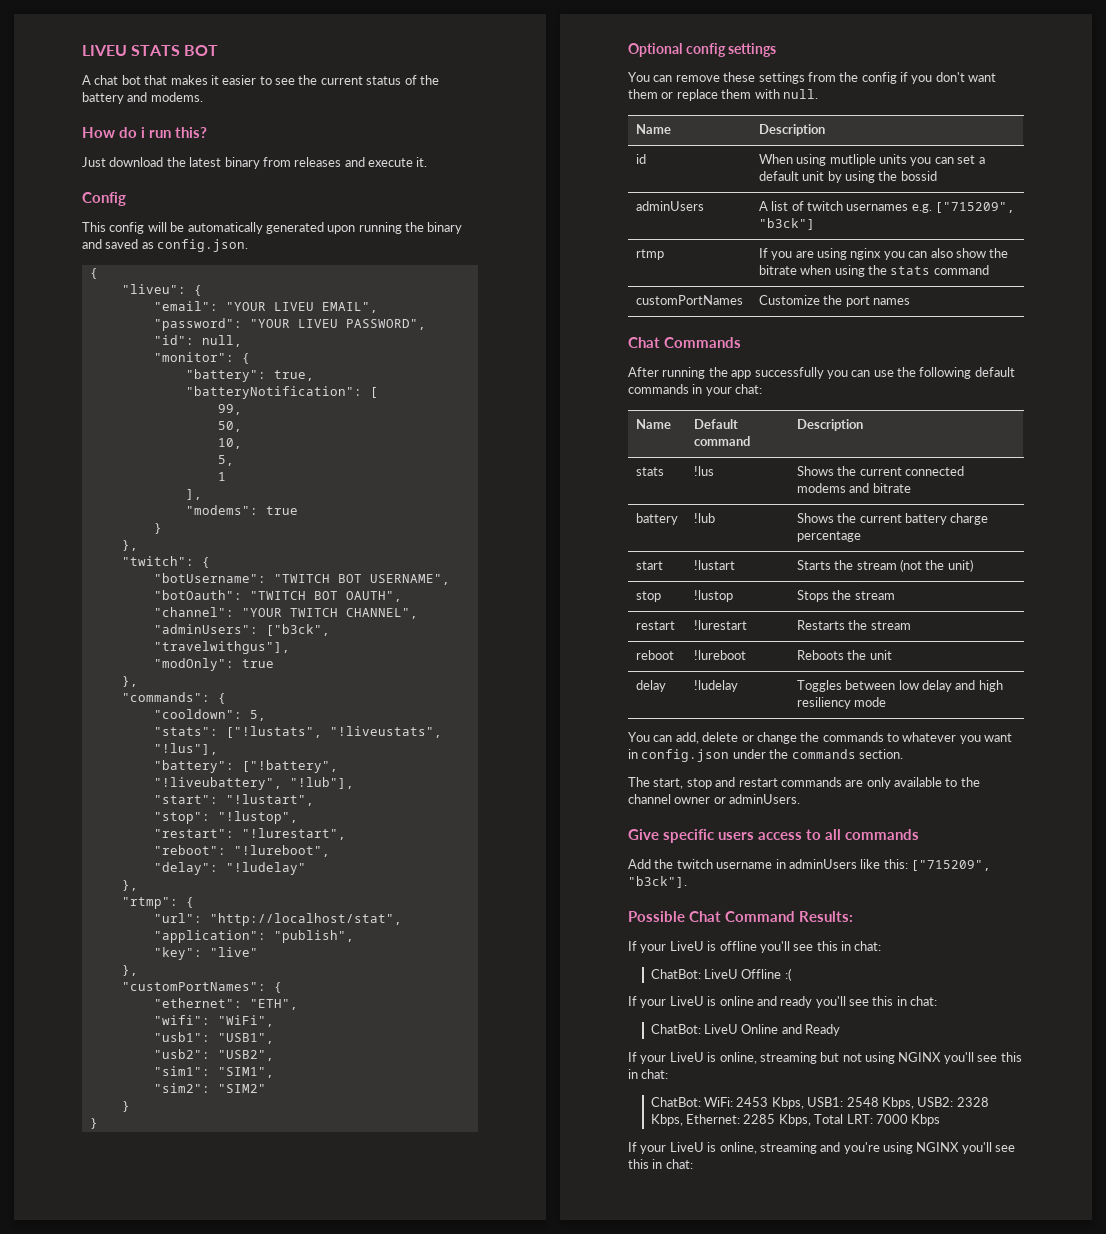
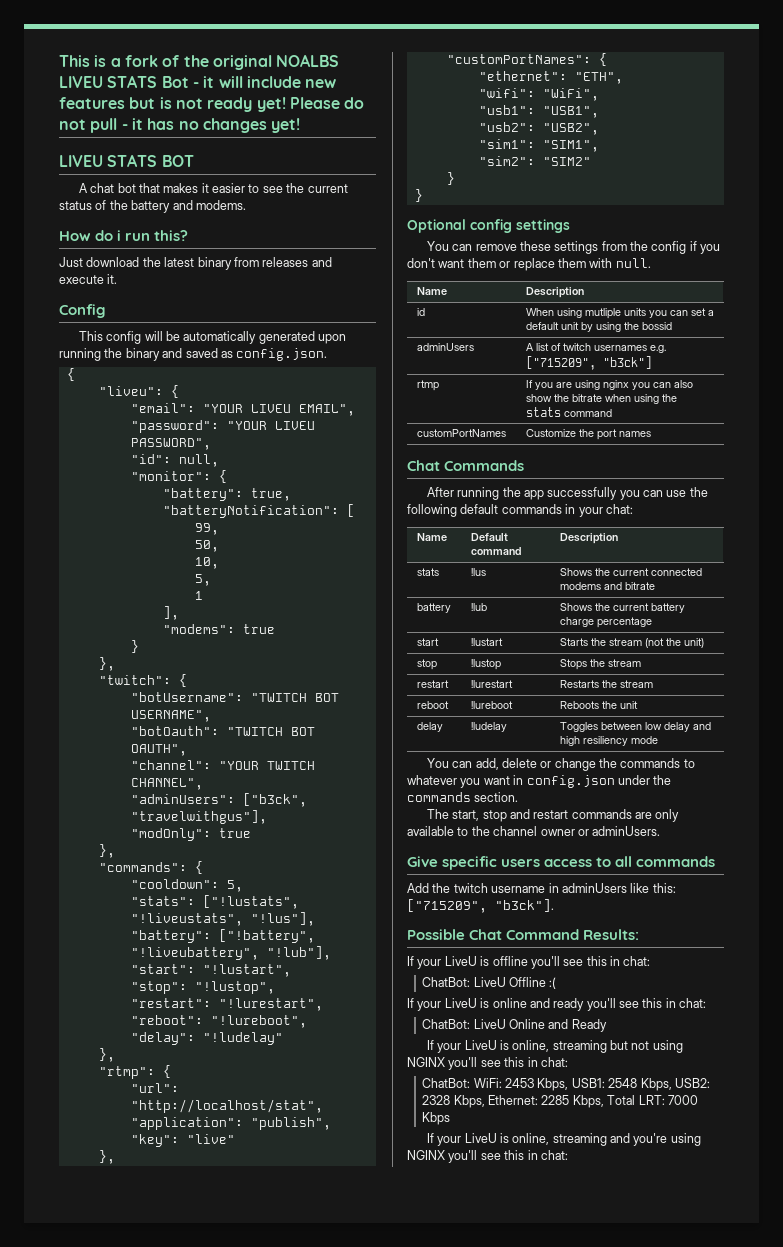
(82, 50) none -> [59,54,340,70] [59,75,337,88] [59,97,365,112] [59,118,301,133] This is a fork of the original NOALBS LIVEU STATS Bot - it will include new features but is not ready yet! Please do not pull - it has no changes yet! //

